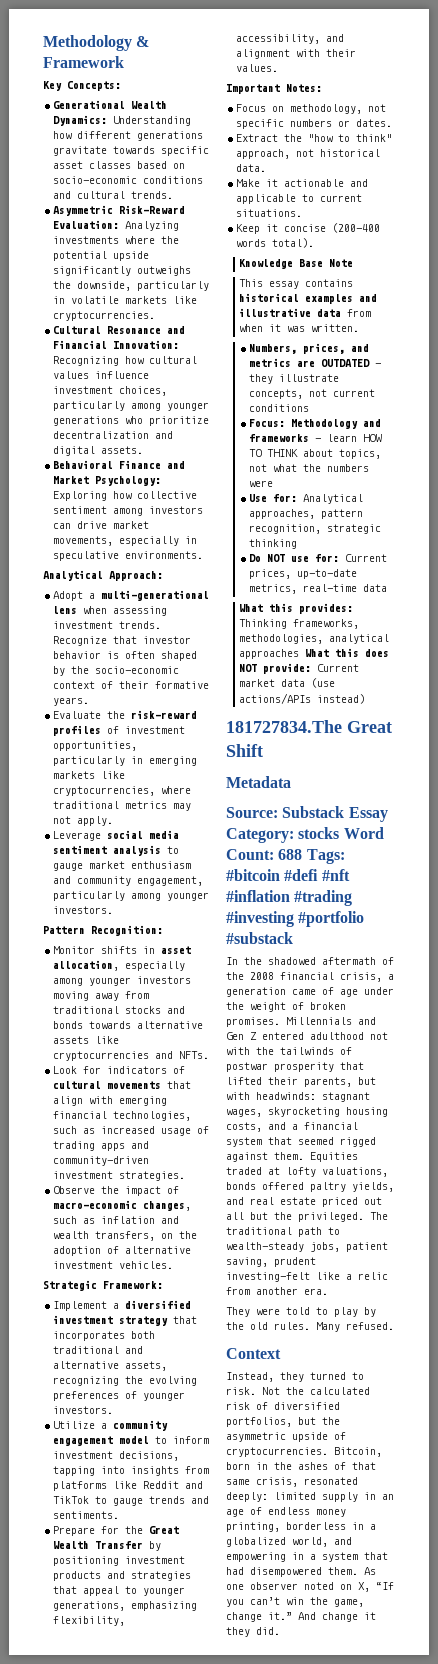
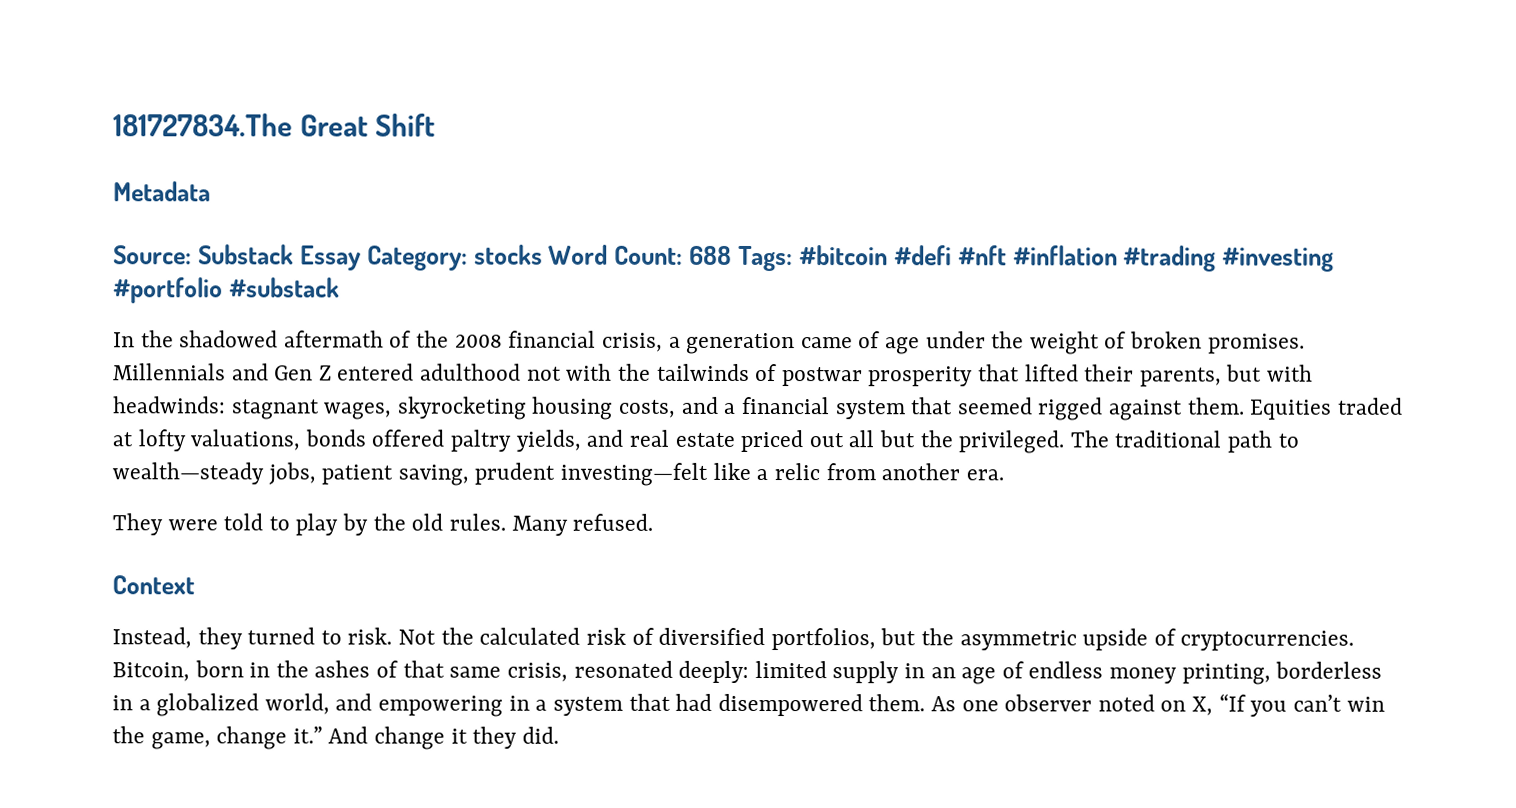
[43,35,150,51] [43,56,124,68] [43,81,121,91] [52,100,167,109] [52,115,191,126] [52,131,203,141] [52,146,209,156] [52,161,185,169] [52,176,203,184] [52,191,173,199] [52,205,185,216] [52,220,179,231] [52,236,179,244] [52,251,149,261] [52,266,191,276] [52,281,209,291] [52,296,197,304] [52,311,155,321] [52,326,185,334] [52,340,179,349] [52,356,197,366] [52,371,149,379] [52,386,167,396] [52,401,209,411] [52,416,209,426] [52,431,173,439] [52,446,143,456] [52,460,185,469] [52,476,161,486] [52,491,197,501] [52,506,203,516] [52,521,149,529] [52,536,197,546] [52,551,203,561] [43,570,163,581] [52,590,209,601] [52,606,167,616] [52,621,161,629] [52,636,191,646] [52,651,197,661] [52,666,179,676] [52,681,209,689] [52,697,89,706] [52,710,197,719] [52,725,185,736] [52,741,137,751] [52,756,197,766] [52,771,125,779] [52,786,191,796] [52,801,191,811] [52,816,113,826] [52,830,179,841] [52,845,179,856] [52,861,191,871] [52,876,203,886] [52,891,209,901] [52,906,113,914] [43,925,163,936] [52,946,191,954] [52,960,185,971] [52,976,191,986] [52,991,149,1001] [52,1006,185,1014] [52,1021,203,1029] [52,1036,119,1044] [52,1051,209,1061] [52,1066,185,1074] [52,1081,191,1089] [52,1096,167,1106] [52,1111,191,1121] [52,1126,209,1136] [52,1141,149,1151] [52,1156,149,1166] [52,1171,185,1181] [52,1186,179,1196] [52,1200,191,1211] [52,1216,179,1224] [52,1231,197,1241] [52,1246,191,1256] [52,1261,173,1269] [43,1280,163,1291] [52,1300,191,1311] [52,1315,197,1326] [52,1331,155,1341] [52,1346,143,1354] [52,1361,167,1371] [52,1376,197,1386] [52,1391,185,1401] [52,1406,113,1414] [52,1420,168,1431] [52,1436,209,1446] [52,1451,179,1461] [52,1466,209,1476] [52,1481,203,1491] [52,1496,209,1506] [52,1511,119,1519] [52,1526,179,1536] [52,1541,161,1551] [52,1556,185,1566] [52,1571,191,1581] [52,1586,185,1596] [52,1601,197,1611] [52,1616,125,1626] [235,34,344,44] [235,49,356,59] [235,64,278,72] [226,84,322,94] [235,104,386,114] [235,119,392,129] [235,134,392,142] [235,149,380,159] [235,164,266,172] [235,179,368,187] [235,194,362,204] [235,209,302,217] [235,223,380,234] [235,238,314,248] [239,259,354,269] [239,279,354,289] [239,293,378,304] [239,308,372,317] [239,324,360,332] [249,343,370,354] [249,358,382,367] [249,374,340,384] [249,389,376,399] [249,404,310,412] [249,419,382,429] [249,434,383,442] [249,449,382,459] [249,464,370,472] [249,480,274,487] [249,494,364,504] [249,509,364,519] [249,524,382,534] [249,539,298,549] [249,554,388,562] [249,569,358,579] [249,584,388,594] [239,603,354,614] [239,619,360,629] [239,634,390,644] [239,648,390,659] [239,663,360,674] [239,678,336,688] [239,693,366,704] Methodology & Framework // Key Concepts: // Generational Wealth Dynamics: Understanding how different generations gravitate towards specific asset classes based on socio-economic conditions and cultural trends. // Asymmetric Risk-Reward Evaluation: Analyzing investments where the potential upside significantly outweighs the downside, particularly in volatile markets like cryptocurrencies. // Cultural Resonance and Financial Innovation: Recognizing how cultural values influence investment choices, particularly among younger generations who prioritize decentralization and digital assets. // Behavioral Finance and Market Psychology: Exploring how collective sentiment among investors can drive market movements, especially in speculative environments. // Analytical Approach: // Adopt a multi-generational lens when assessing investment trends. Recognize that investor behavior is often shaped by the socio-economic context of their formative years. // Evaluate the risk-reward profiles of investment opportunities, particularly in emerging markets like cryptocurrencies, where traditional metrics may not apply. // Leverage social media sentiment analysis to gauge market enthusiasm and community engagement, particularly among younger investors. // Pattern Recognition: // Monitor shifts in asset allocation, especially among younger investors moving away from traditional stocks and bonds towards alternative assets like cryptocurrencies and NFTs. // Look for indicators of cultural movements that align with emerging financial technologies, such as increased usage of trading apps and community-driven investment strategies. // Observe the impact of macro-economic changes, such as inflation and wealth transfers, on the adoption of alternative investment vehicles. // Strategic Framework: // Implement a diversified investment strategy that incorporates both traditional and alternative assets, recognizing the evolving preferences of younger investors. // Utilize a community engagement model to inform investment decisions, tapping into insights from platforms like Reddit and TikTok to gauge trends and sentiments. // Prepare for the Great Wealth Transfer by positioning investment products and strategies that appeal to younger generations, emphasizing flexibility, accessibility, and alignment with their values. // Important Notes: // Focus on methodology, not specific numbers or dates. // Extract the "how to think" approach, not historical data. // Make it actionable and applicable to current situations. // Keep it concise (200-400 words total). // Knowledge Base Note // This essay contains historical examples and illustrative data from when it was written. // Numbers, prices, and metrics are OUTDATED - they illustrate concepts, not current conditions // Focus: Methodology and frameworks - learn HOW TO THINK about topics, not what the numbers were // Use for: Analytical approaches, pattern recognition, strategic thinking // Do NOT use for: Current prices, up-to-date metrics, real-time data // What this provides: Thinking frameworks, methodologies, analytical approaches What this does NOT provide: Current market data (use actions/APIs instead) // -> (113, 125) none

